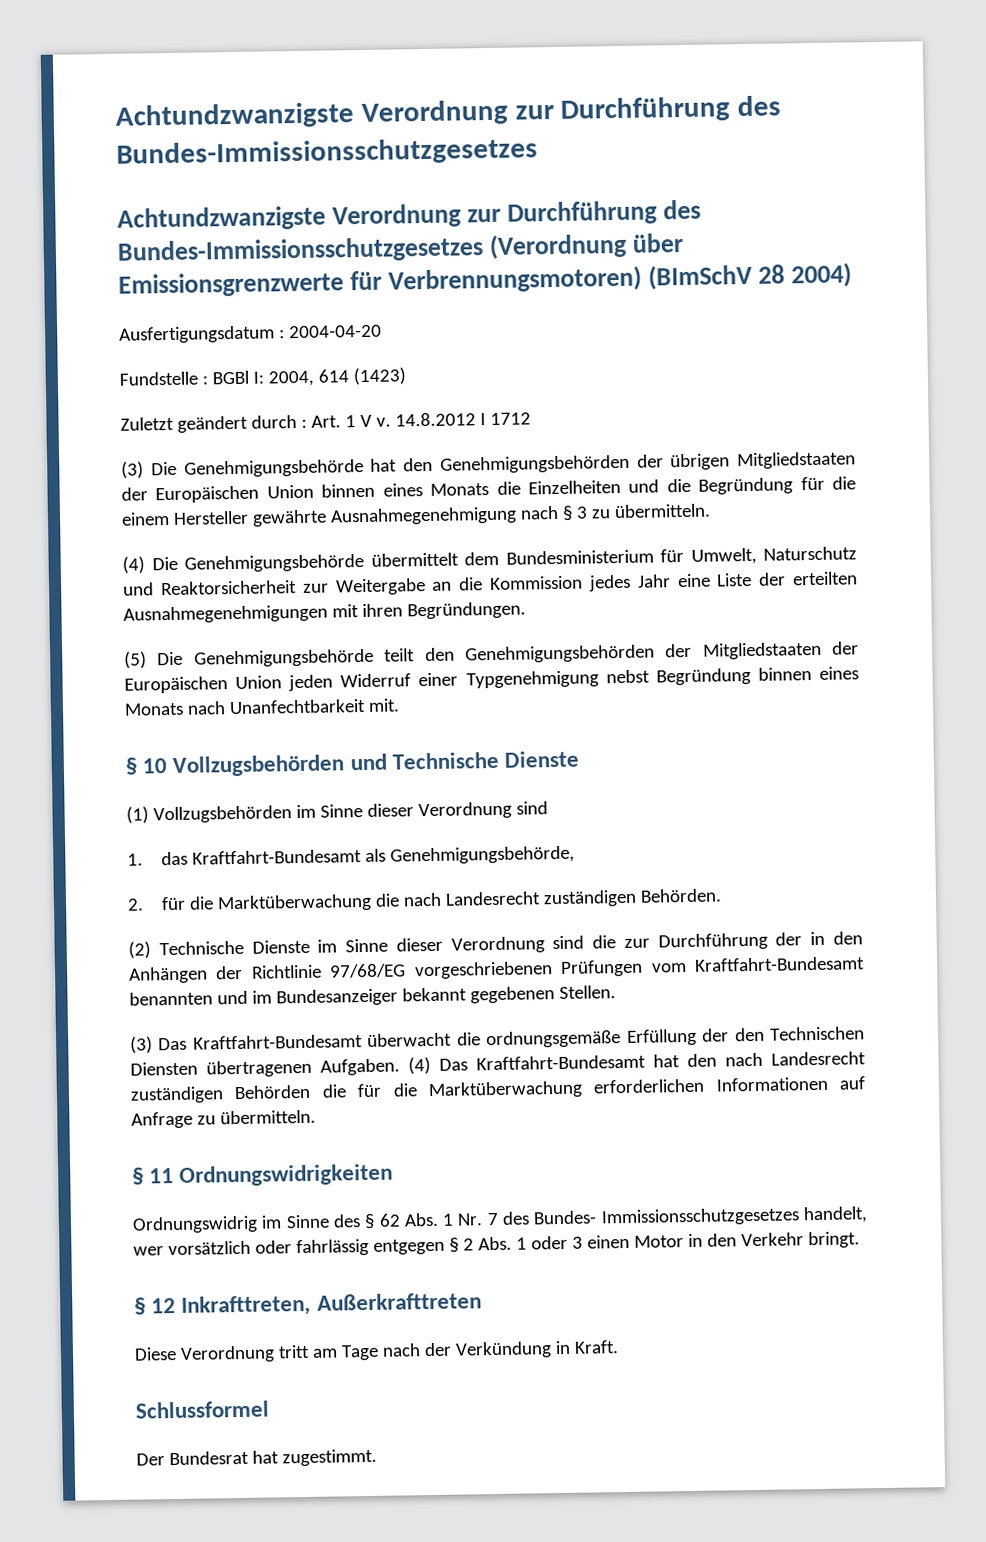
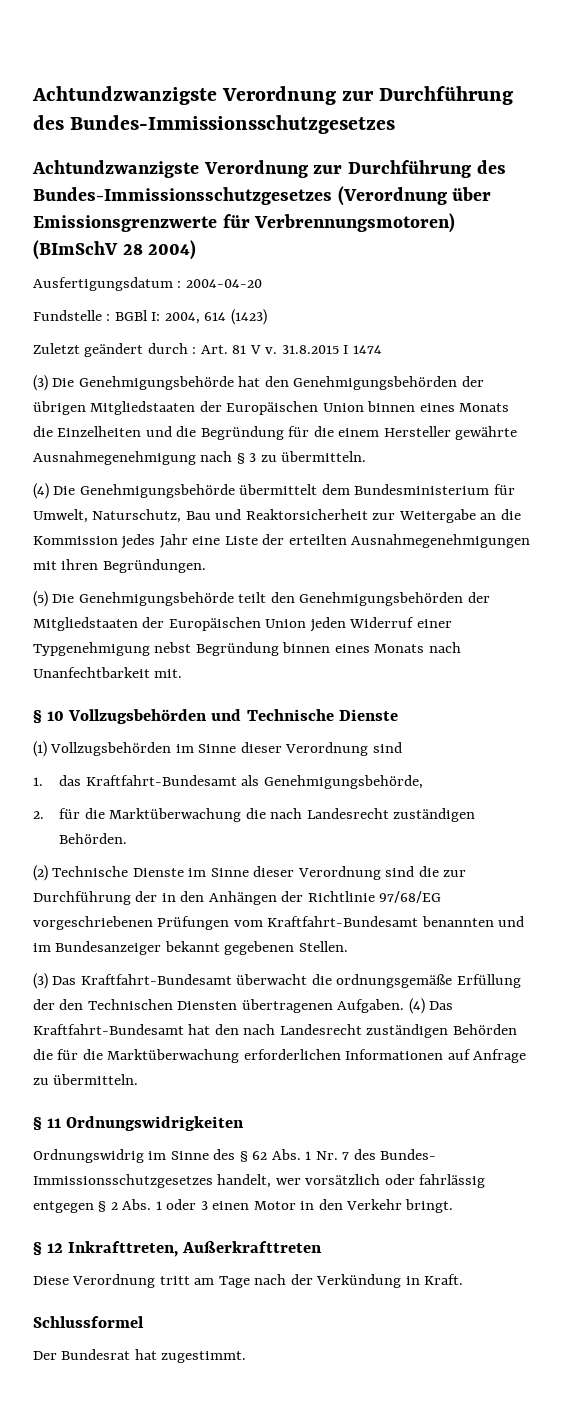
[344,415,356,428] 1 -> [232,345,247,354] 81
[394,412,531,427] 14.8.2012 I 1712 -> [281,345,382,354] 31.8.2015 I 1474
[763,546,857,561] Naturschutz -> [92,509,211,523] Naturschutz, Bau

